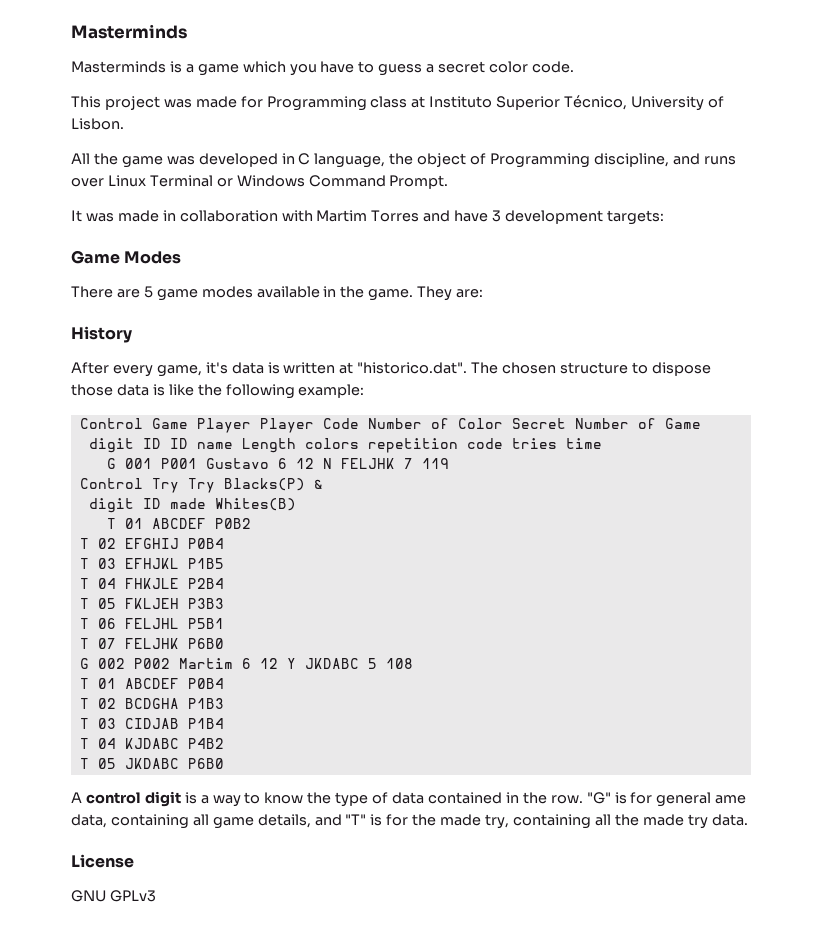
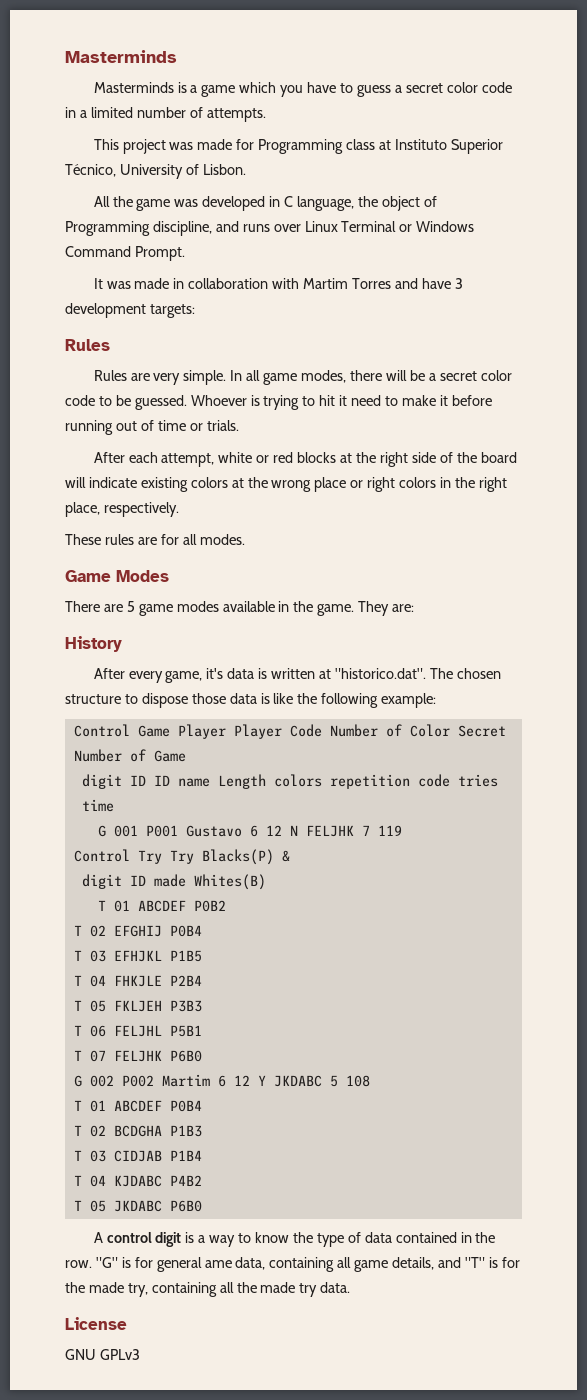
[531,61,574,73] code. -> [481,82,512,93] [65,107,266,122] code in a limited number of attempts.
(664, 217) none -> [65,339,110,351] [93,370,512,385] [65,395,492,410] [65,420,239,435] [93,452,517,467] [65,477,507,492] [65,502,179,517] [65,534,245,545] // Rules // Rules are very simple. In all game modes, there will be a secret color code to be guessed. Whoever is trying to hit it need to make it before running out of time or trials. // After each attempt, white or red blocks at the right side of the board will indicate existing colors at the wrong place or right colors in the right place, respectively. // These rules are for all modes.

